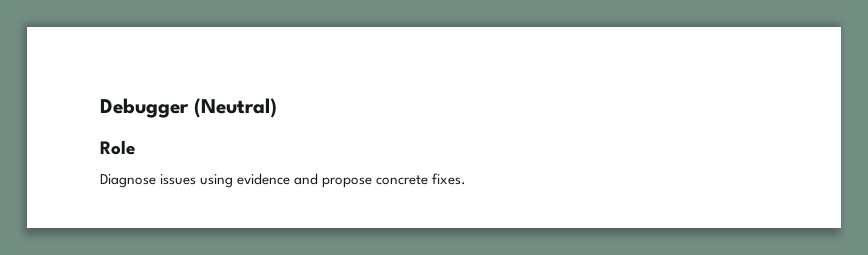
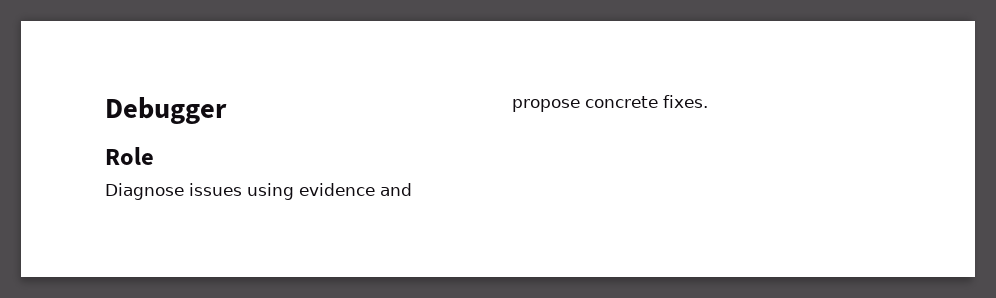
[194,98,277,118] (Neutral) -> (227, 110) none

